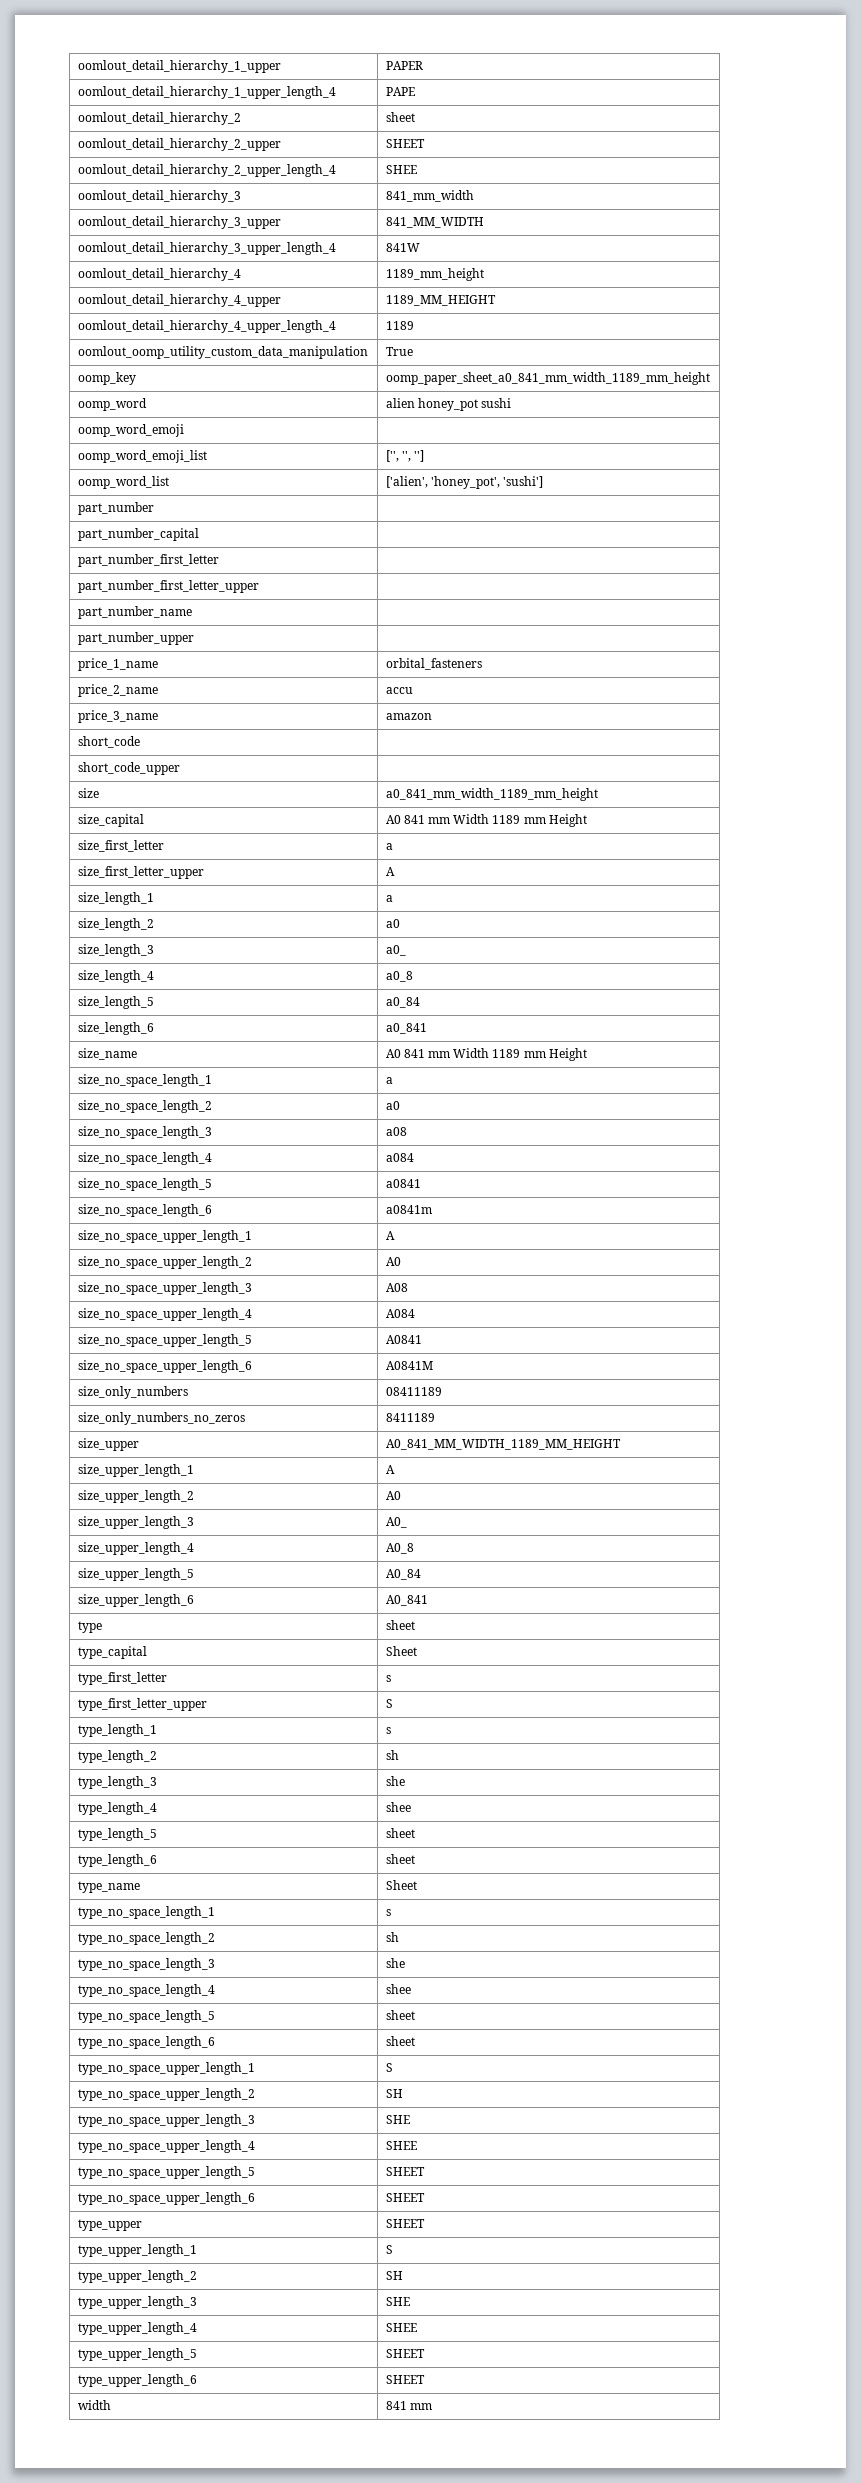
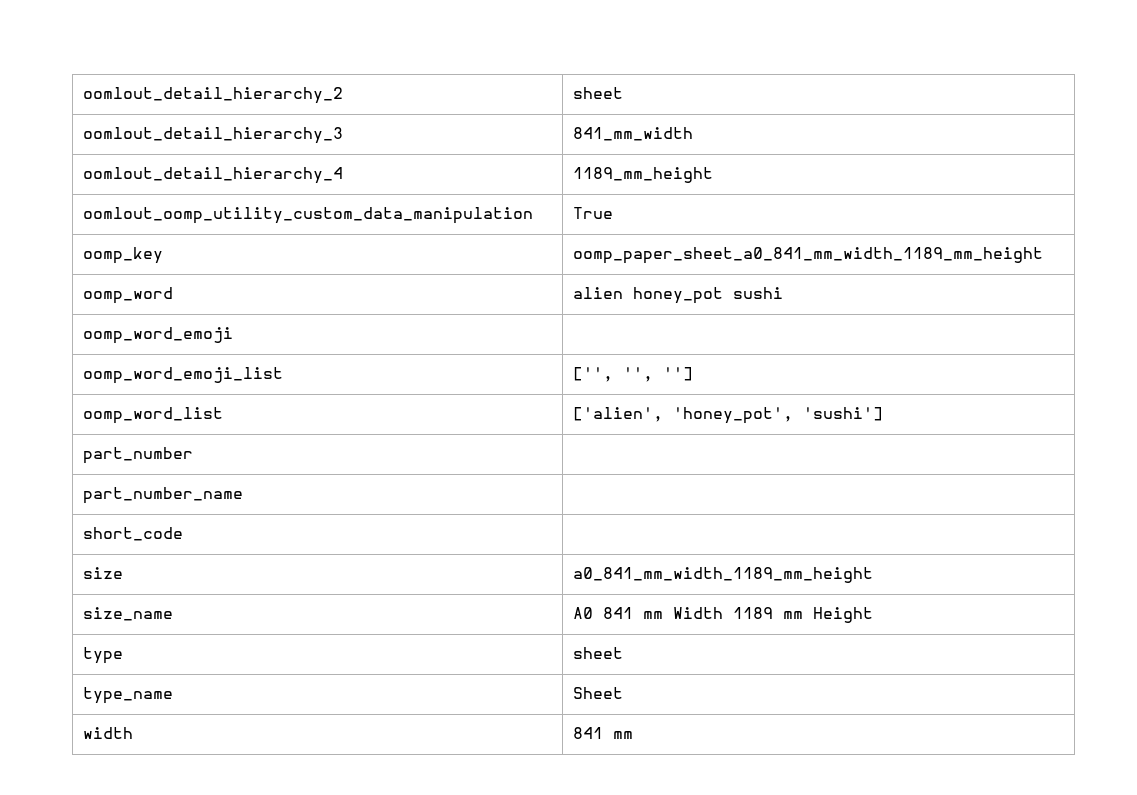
[77,60,281,73] [385,61,423,70] [77,86,336,99] [385,87,415,96] [77,112,241,125] [385,112,415,122] [77,138,281,151] [385,139,425,148] [77,164,336,177] [385,165,417,174] [77,190,241,203] [385,190,474,202] [77,216,281,229] [385,217,484,228] [77,242,336,255] [385,243,420,252] [77,268,241,281] [385,268,484,281] [77,294,281,307] [385,295,496,306] [77,320,336,333] [385,321,414,330] oomlout_detail_hierarchy_1_upper | PAPER // oomlout_detail_hierarchy_1_upper_length_4 | PAPE // oomlout_detail_hierarchy_2 | sheet // oomlout_detail_hierarchy_2_upper | SHEET // oomlout_detail_hierarchy_2_upper_length_4 | SHEE // oomlout_detail_hierarchy_3 | 841_mm_width // oomlout_detail_hierarchy_3_upper | 841_MM_WIDTH // oomlout_detail_hierarchy_3_upper_length_4 | 841W // oomlout_detail_hierarchy_4 | 1189_mm_height // oomlout_detail_hierarchy_4_upper | 1189_MM_HEIGHT // oomlout_detail_hierarchy_4_upper_length_4 | 1189 -> [82,87,343,104] [572,87,623,99] [82,127,343,144] [572,127,693,141] [82,167,343,184] [572,167,713,183] oomlout_detail_hierarchy_2 | sheet // oomlout_detail_hierarchy_3 | 841_mm_width // oomlout_detail_hierarchy_4 | 1189_mm_height
[77,528,199,541] [77,554,219,567] [77,580,259,593] [77,606,192,619] [77,632,194,645] [77,658,158,671] [385,658,482,670] [77,684,158,697] [385,687,413,694] [77,710,158,723] [385,713,432,720] part_number_capital | // part_number_first_letter | // part_number_first_letter_upper | // part_number_name | // part_number_upper | // price_1_name | orbital_fasteners // price_2_name | accu // price_3_name | amazon -> [82,487,243,504] part_number_name |
[77,762,180,775] // short_code_upper | -> (183, 534) none
[77,814,144,827] [385,814,587,827] [77,840,164,852] [385,843,393,850] [77,866,204,879] [385,867,395,876] [77,892,154,905] [385,895,393,902] [77,918,154,931] [385,919,400,928] [77,944,154,957] [385,945,406,956] [77,970,154,983] [385,971,413,982] [77,996,154,1009] [385,997,420,1008] [77,1022,154,1035] [385,1023,427,1034] // size_capital | A0 841 mm Width 1189 mm Height // size_first_letter | a // size_first_letter_upper | A // size_length_1 | a // size_length_2 | a0 // size_length_3 | a0_ // size_length_4 | a0_8 // size_length_5 | a0_84 // size_length_6 | a0_841 -> (873, 575) none
[77,1074,212,1087] [385,1077,393,1084] [77,1100,212,1113] [385,1101,400,1110] [77,1126,212,1139] [385,1127,407,1136] [77,1152,212,1165] [385,1153,414,1162] [77,1178,212,1191] [385,1179,421,1188] [77,1204,212,1217] [385,1205,432,1214] [77,1230,252,1243] [385,1231,395,1240] [77,1256,252,1269] [385,1257,401,1266] [77,1282,252,1295] [385,1283,408,1292] [77,1308,252,1321] [385,1309,415,1318] [77,1334,252,1347] [385,1335,422,1344] [77,1360,252,1373] [385,1361,433,1370] [77,1386,188,1399] [385,1387,442,1396] [77,1412,245,1425] [385,1413,435,1422] [77,1438,139,1451] [385,1439,621,1450] [77,1464,194,1477] [385,1465,395,1474] [77,1490,194,1503] [385,1491,401,1500] [77,1516,194,1529] [385,1517,407,1528] [77,1542,194,1555] [385,1543,414,1554] [77,1568,194,1581] [385,1569,421,1580] [77,1594,194,1607] [385,1595,428,1606] [77,1621,102,1633] [385,1620,415,1630] [77,1646,147,1659] [385,1646,417,1656] [77,1672,167,1685] [385,1675,391,1682] [77,1698,207,1711] [385,1699,393,1708] [77,1724,157,1737] [385,1727,391,1734] [77,1750,157,1763] [385,1750,399,1760] [77,1776,157,1789] [385,1776,405,1786] [77,1802,157,1815] [385,1802,411,1812] [77,1828,157,1841] [385,1828,415,1838] [77,1854,157,1867] [385,1854,415,1864] [77,1881,140,1893] [385,1880,417,1890] [77,1906,215,1919] [385,1909,391,1916] [77,1932,215,1945] [385,1932,399,1942] [77,1958,215,1971] [385,1958,405,1968] [77,1984,215,1997] [385,1984,411,1994] [77,2010,215,2023] [385,2010,415,2020] [77,2036,215,2049] [385,2036,415,2046] [77,2062,255,2075] [385,2063,393,2072] [77,2088,255,2101] [385,2089,403,2098] [77,2114,255,2127] [385,2115,410,2124] [77,2140,255,2153] [385,2141,417,2150] [77,2166,255,2179] [385,2167,425,2176] [77,2192,255,2205] [385,2193,425,2202] [77,2219,142,2231] [385,2219,425,2228] [77,2244,197,2257] [385,2245,393,2254] [77,2270,197,2283] [385,2271,403,2280] [77,2296,197,2309] [385,2297,410,2306] [77,2322,197,2335] [385,2323,417,2332] [77,2348,197,2361] [385,2349,425,2358] [77,2374,197,2387] [385,2375,425,2384] size_no_space_length_1 | a // size_no_space_length_2 | a0 // size_no_space_length_3 | a08 // size_no_space_length_4 | a084 // size_no_space_length_5 | a0841 // size_no_space_length_6 | a0841m // size_no_space_upper_length_1 | A // size_no_space_upper_length_2 | A0 // size_no_space_upper_length_3 | A08 // size_no_space_upper_length_4 | A084 // size_no_space_upper_length_5 | A0841 // size_no_space_upper_length_6 | A0841M // size_only_numbers | 08411189 // size_only_numbers_no_zeros | 8411189 // size_upper | A0_841_MM_WIDTH_1189_MM_HEIGHT // size_upper_length_1 | A // size_upper_length_2 | A0 // size_upper_length_3 | A0_ // size_upper_length_4 | A0_8 // size_upper_length_5 | A0_84 // size_upper_length_6 | A0_841 // type | sheet // type_capital | Sheet // type_first_letter | s // type_first_letter_upper | S // type_length_1 | s // type_length_2 | sh // type_length_3 | she // type_length_4 | shee // type_length_5 | sheet // type_length_6 | sheet // type_name | Sheet // type_no_space_length_1 | s // type_no_space_length_2 | sh // type_no_space_length_3 | she // type_no_space_length_4 | shee // type_no_space_length_5 | sheet // type_no_space_length_6 | sheet // type_no_space_upper_length_1 | S // type_no_space_upper_length_2 | SH // type_no_space_upper_length_3 | SHE // type_no_space_upper_length_4 | SHEE // type_no_space_upper_length_5 | SHEET // type_no_space_upper_length_6 | SHEET // type_upper | SHEET // type_upper_length_1 | S // type_upper_length_2 | SH // type_upper_length_3 | SHE // type_upper_length_4 | SHEE // type_upper_length_5 | SHEET // type_upper_length_6 | SHEET -> [82,647,123,664] [572,647,623,659] [82,687,173,704] [572,687,623,699] type | sheet // type_name | Sheet

